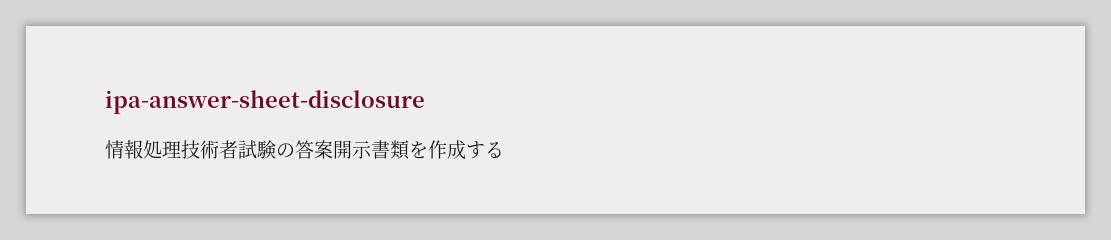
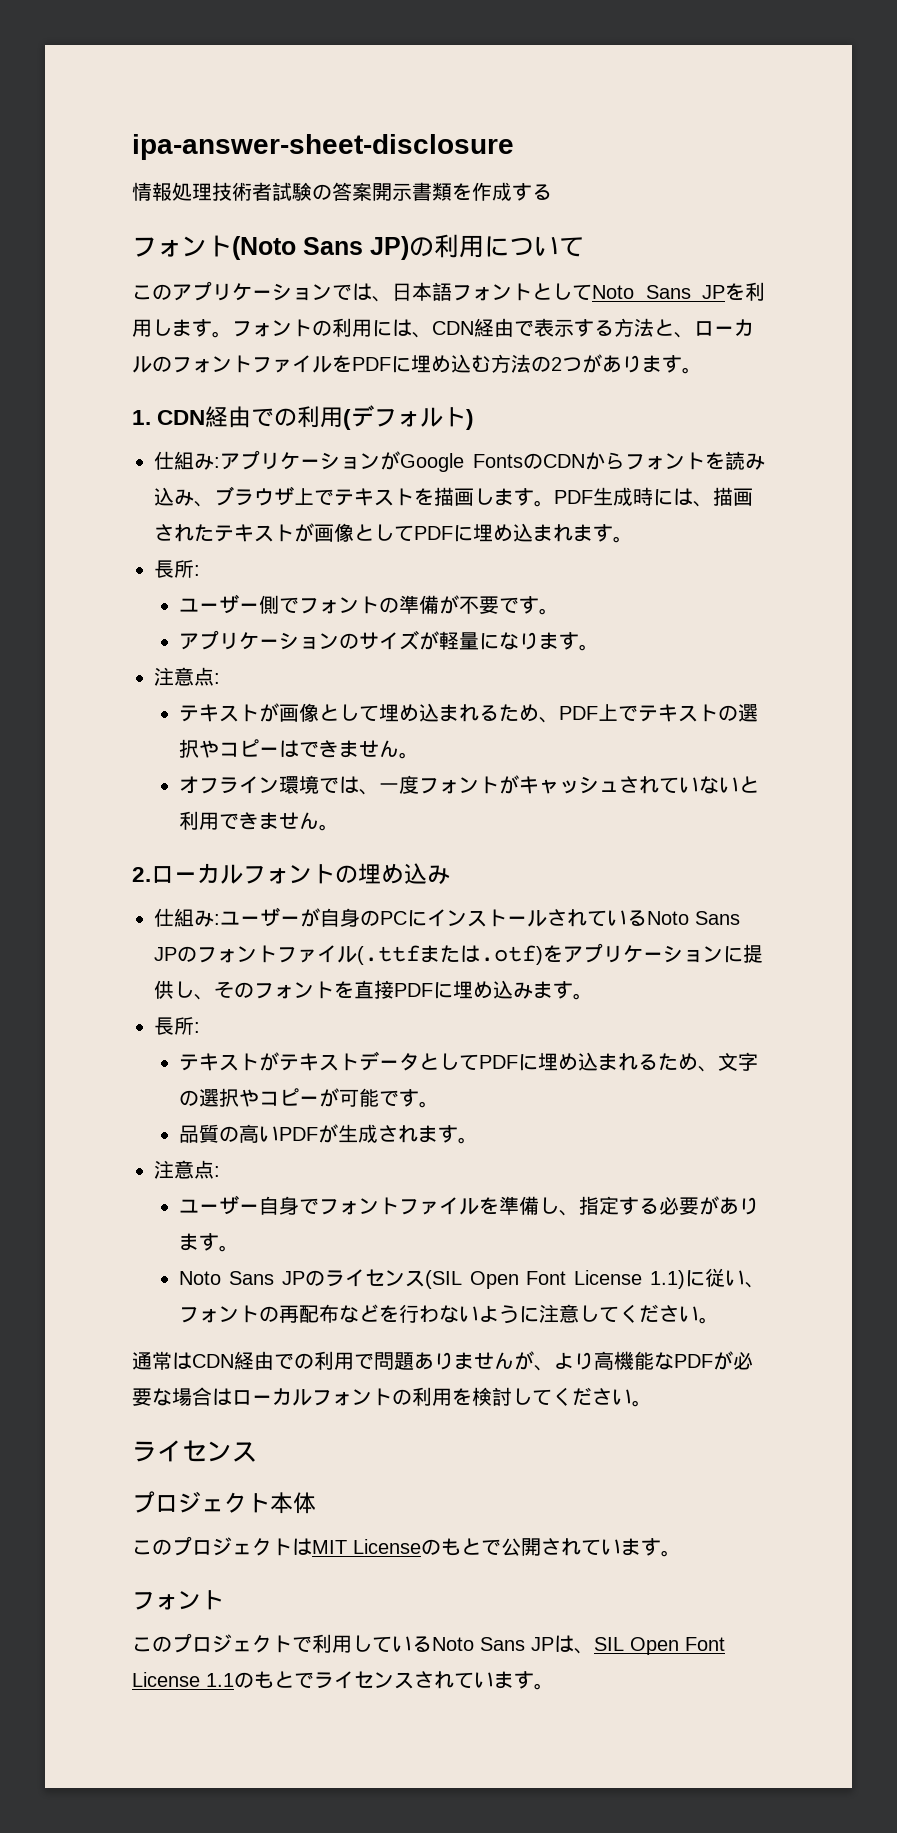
(504, 150) none -> [132,234,584,260] [132,281,765,302] [132,318,754,338] [132,354,702,374] [132,405,475,430] [154,450,765,472] [154,486,753,507] [154,523,633,543] [154,560,200,578] [179,594,560,615] [179,630,600,651] [154,667,220,686] [179,703,759,723] [179,739,420,759] [179,775,760,795] [179,811,340,831] [132,863,450,885] [154,907,740,927] [154,943,763,965] [154,980,593,1000] [154,1017,200,1035] [179,1051,759,1072] [179,1088,440,1108] [179,1124,479,1144] [154,1160,220,1179] [179,1195,760,1216] [179,1233,240,1252] [179,1268,765,1289] [179,1304,720,1324] [132,1351,753,1371] [132,1387,652,1407] [132,1440,257,1462] [132,1491,316,1514] [132,1536,681,1557] [132,1590,224,1610] [132,1633,725,1655] [132,1671,554,1690] // フォント(Noto Sans JP)の利用について // このアプリケーションでは、日本語フォントとしてNoto Sans JPを利用します。フォントの利用には、CDN経由で表示する方法と、ローカルのフォントファイルをPDFに埋め込む方法の2つがあります。 // 1. CDN経由での利用(デフォルト) // 仕組み:アプリケーションがGoogle FontsのCDNからフォントを読み込み、ブラウザ上でテキストを描画します。PDF生成時には、描画されたテキストが画像としてPDFに埋め込まれます。 // 長所: // ユーザー側でフォントの準備が不要です。 // アプリケーションのサイズが軽量になります。 // 注意点: // テキストが画像として埋め込まれるため、PDF上でテキストの選択やコピーはできません。 // オフライン環境では、一度フォントがキャッシュされていないと利用できません。 // 2.ローカルフォントの埋め込み // 仕組み:ユーザーが自身のPCにインストールされているNoto Sans JPのフォントファイル(.ttfまたは.otf)をアプリケーションに提供し、そのフォントを直接PDFに埋め込みます。 // 長所: // テキストがテキストデータとしてPDFに埋め込まれるため、文字の選択やコピーが可能です。 // 品質の高いPDFが生成されます。 // 注意点: // ユーザー自身でフォントファイルを準備し、指定する必要があります。 // Noto Sans JPのライセンス(SIL Open Font License 1.1)に従い、フォントの再配布などを行わないように注意してください。 // 通常はCDN経由での利用で問題ありませんが、より高機能なPDFが必要な場合はローカルフォントの利用を検討してください。 // ライセンス // プロジェクト本体 // このプロジェクトはMIT Licenseのもとで公開されています。 // フォント // このプロジェクトで利用しているNoto Sans JPは、SIL Open Font License 1.1のもとでライセンスされています。

